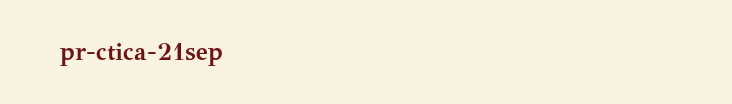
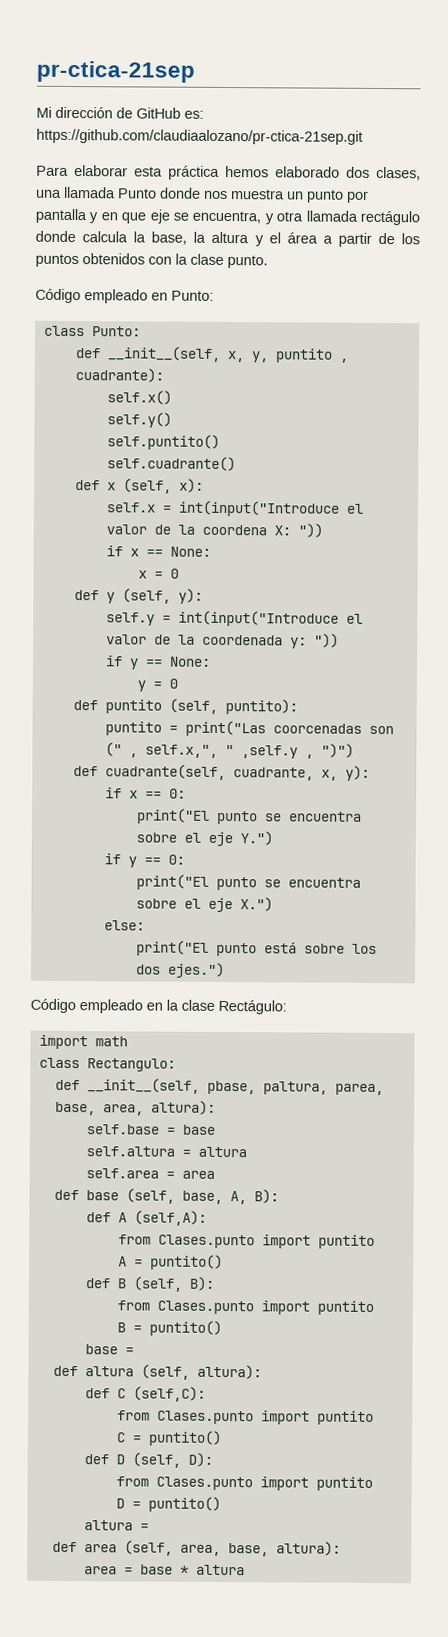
(223, 54) none -> [36,106,204,119] [36,128,363,145] [36,165,421,181] [36,186,369,203] [35,208,420,226] [35,230,420,247] [35,253,268,269] [35,288,214,304] [43,325,141,337] [74,346,348,363] [74,368,164,383] [106,390,172,405] [106,412,172,428] [106,434,220,450] [106,456,236,472] [74,478,204,494] [105,500,364,517] [105,523,323,538] [105,545,211,557] [137,568,179,579] [73,588,203,604] [105,610,363,627] [105,633,339,649] [104,655,211,670] [136,678,178,692] [72,698,298,715] [104,720,394,737] [104,742,354,759] [72,764,370,781] [104,787,186,799] [135,808,362,825] [135,831,273,847] [103,853,185,868] [135,874,361,891] [135,897,273,913] [103,920,145,931] [135,940,377,957] [134,962,225,979] [30,998,287,1015] [38,1034,128,1050] [38,1057,176,1072] [54,1078,384,1096] [54,1100,216,1116] [85,1124,216,1135] [85,1146,247,1158] [85,1168,215,1179] [53,1188,279,1205] [85,1210,207,1226] [117,1234,375,1249] [117,1254,223,1270] [84,1276,215,1292] [116,1300,374,1315] [116,1320,222,1336] [84,1344,134,1355] [52,1364,262,1380] [84,1386,206,1402] [116,1410,374,1425] [115,1430,222,1446] [83,1452,213,1468] [115,1476,373,1491] [115,1496,221,1512] [83,1520,149,1531] [51,1540,341,1557] [83,1564,245,1576] // Mi dirección de GitHub es: https://github.com/claudiaalozano/pr-ctica-21sep.git // Para elaborar esta práctica hemos elaborado dos clases, una llamada Punto donde nos muestra un punto por pantalla y en que eje se encuentra, y otra llamada rectágulo donde calcula la base, la altura y el área a partir de los puntos obtenidos con la clase punto. // Código empleado en Punto: // class Punto: // def __init__(self, x, y, puntito , cuadrante): // self.x() // self.y() // self.puntito() // self.cuadrante() // def x (self, x): // self.x = int(input("Introduce el valor de la coordena X: ")) // if x == None: // x = 0 // def y (self, y): // self.y = int(input("Introduce el valor de la coordenada y: ")) // if y == None: // y = 0 // def puntito (self, puntito): // puntito = print("Las coorcenadas son (" , self.x,", " ,self.y , ")") // def cuadrante(self, cuadrante, x, y): // if x == 0: // print("El punto se encuentra sobre el eje Y.") // if y == 0: // print("El punto se encuentra sobre el eje X.") // else: // print("El punto está sobre los dos ejes.") // Código empleado en la clase Rectágulo: // import math // class Rectangulo: // def __init__(self, pbase, paltura, parea, base, area, altura): // self.base = base // self.altura = altura // self.area = area // def base (self, base, A, B): // def A (self,A): // from Clases.punto import puntito // A = puntito() // def B (self, B): // from Clases.punto import puntito // B = puntito() // base = // def altura (self, altura): // def C (self,C): // from Clases.punto import puntito // C = puntito() // def D (self, D): // from Clases.punto import puntito // D = puntito() // altura = // def area (self, area, base, altura): // area = base * altura

